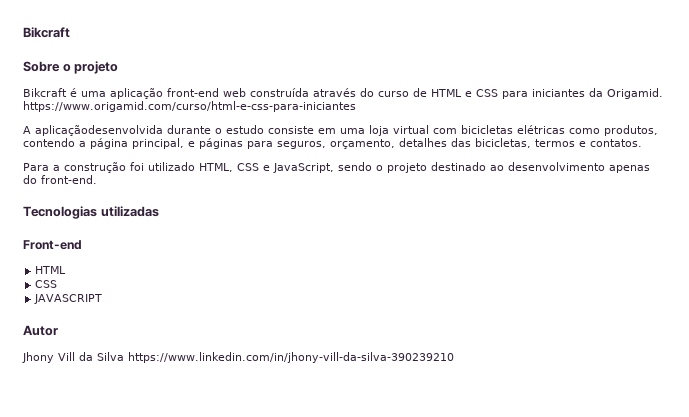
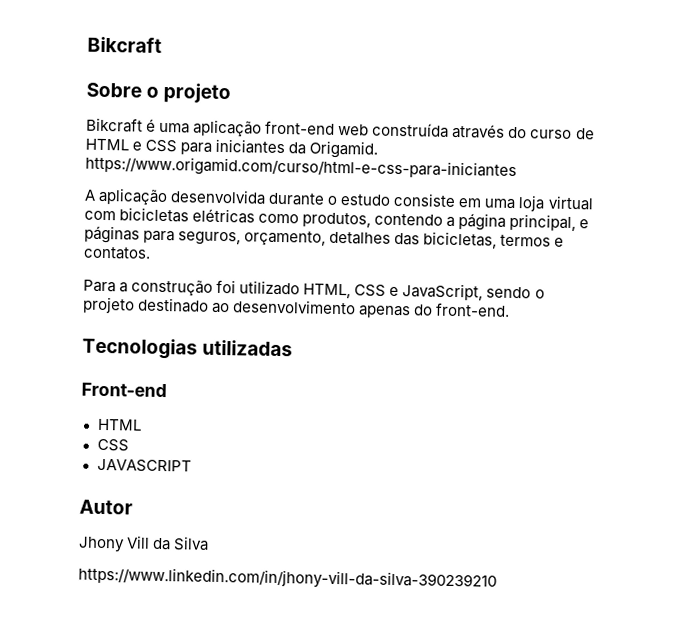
[35,125,163,136] aplicaçãodesenvolvida -> [98,187,267,206] aplicação desenvolvida
(124, 356) none -> (210, 543) //

